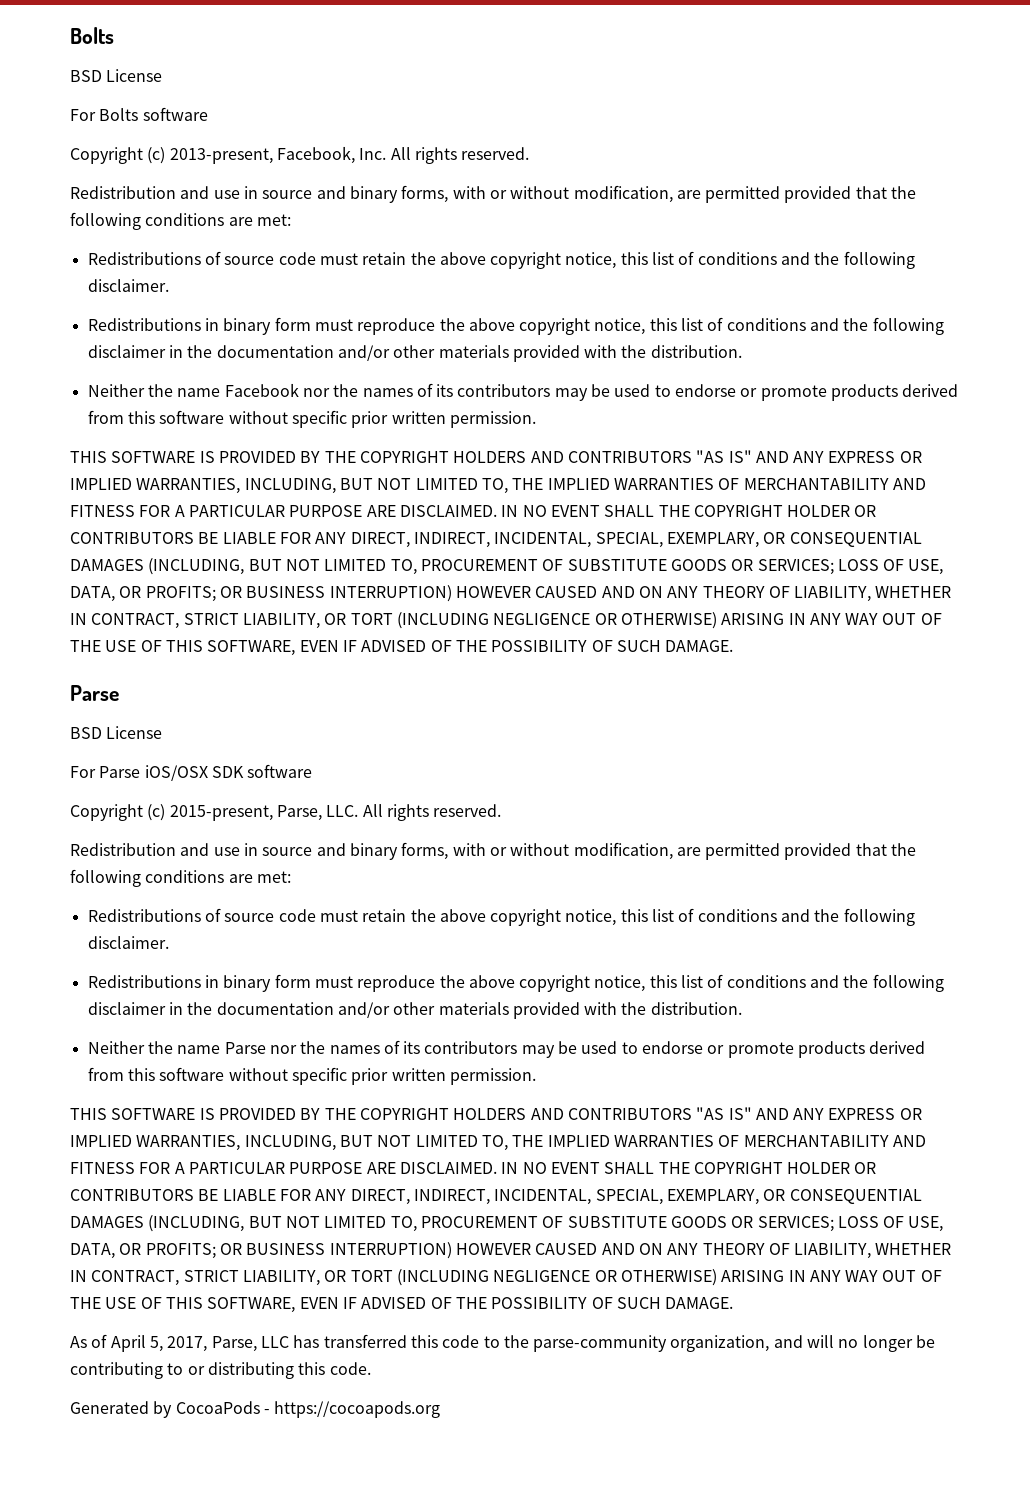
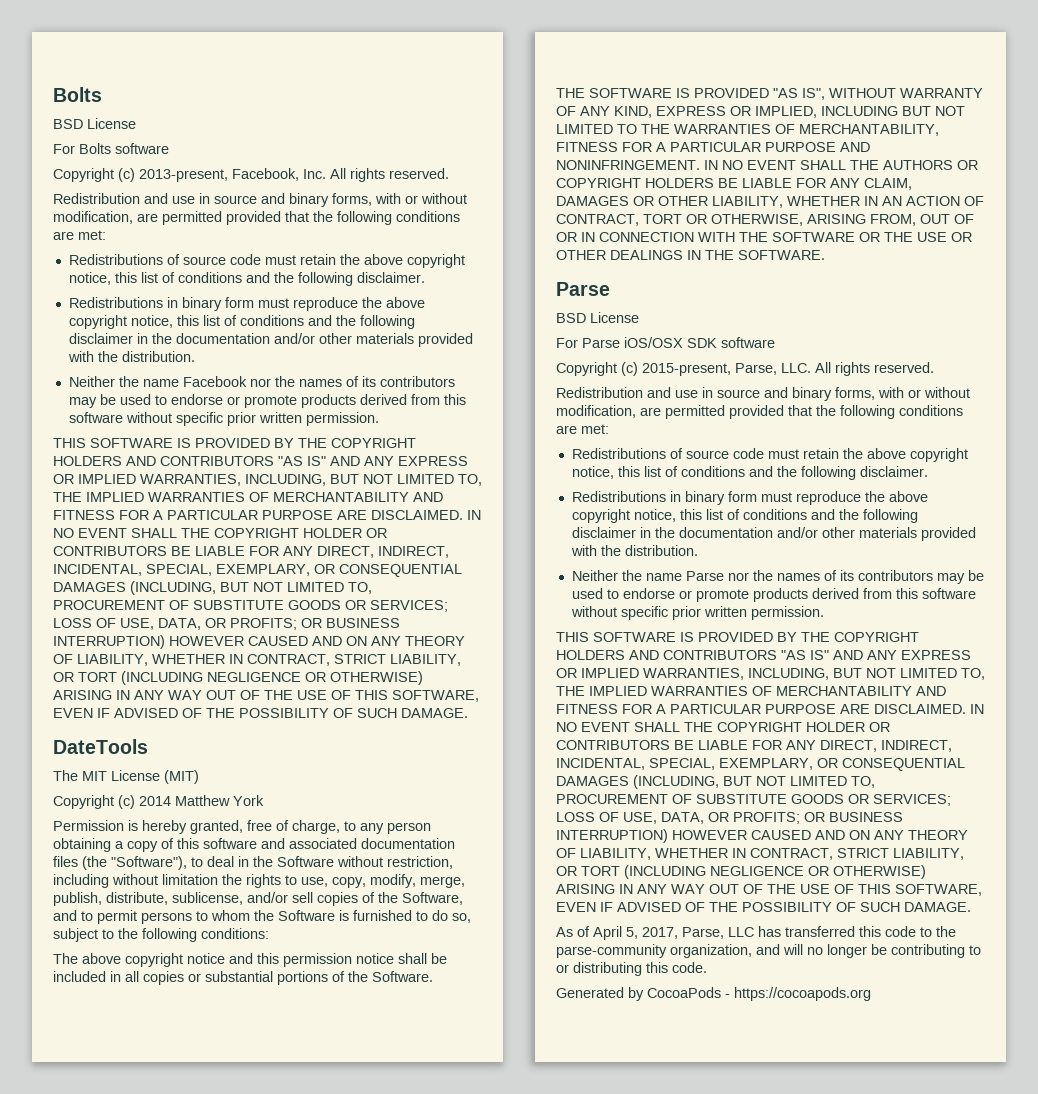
(734, 646) none -> [53,739,148,754] [53,770,199,784] [53,795,264,809] [53,820,431,834] [53,838,455,852] [53,856,453,870] [53,874,465,888] [53,892,463,906] [53,910,471,924] [53,928,269,942] [53,953,447,967] [53,971,433,985] [556,88,983,100] [556,106,965,118] [556,124,939,136] [556,142,870,152] [556,160,978,170] [556,178,912,190] [556,196,984,208] [556,214,974,226] [556,232,972,242] [556,250,825,260] // DateTools // The MIT License (MIT) // Copyright (c) 2014 Matthew York // Permission is hereby granted, free of charge, to any person obtaining a copy of this software and associated documentation files (the "Software"), to deal in the Software without restriction, including without limitation the rights to use, copy, modify, merge, publish, distribute, sublicense, and/or sell copies of the Software, and to permit persons to whom the Software is furnished to do so, subject to the following conditions: // The above copyright notice and this permission notice shall be included in all copies or substantial portions of the Software. // THE SOFTWARE IS PROVIDED "AS IS", WITHOUT WARRANTY OF ANY KIND, EXPRESS OR IMPLIED, INCLUDING BUT NOT LIMITED TO THE WARRANTIES OF MERCHANTABILITY, FITNESS FOR A PARTICULAR PURPOSE AND NONINFRINGEMENT. IN NO EVENT SHALL THE AUTHORS OR COPYRIGHT HOLDERS BE LIABLE FOR ANY CLAIM, DAMAGES OR OTHER LIABILITY, WHETHER IN AN ACTION OF CONTRACT, TORT OR OTHERWISE, ARISING FROM, OUT OF OR IN CONNECTION WITH THE SOFTWARE OR THE USE OR OTHER DEALINGS IN THE SOFTWARE.

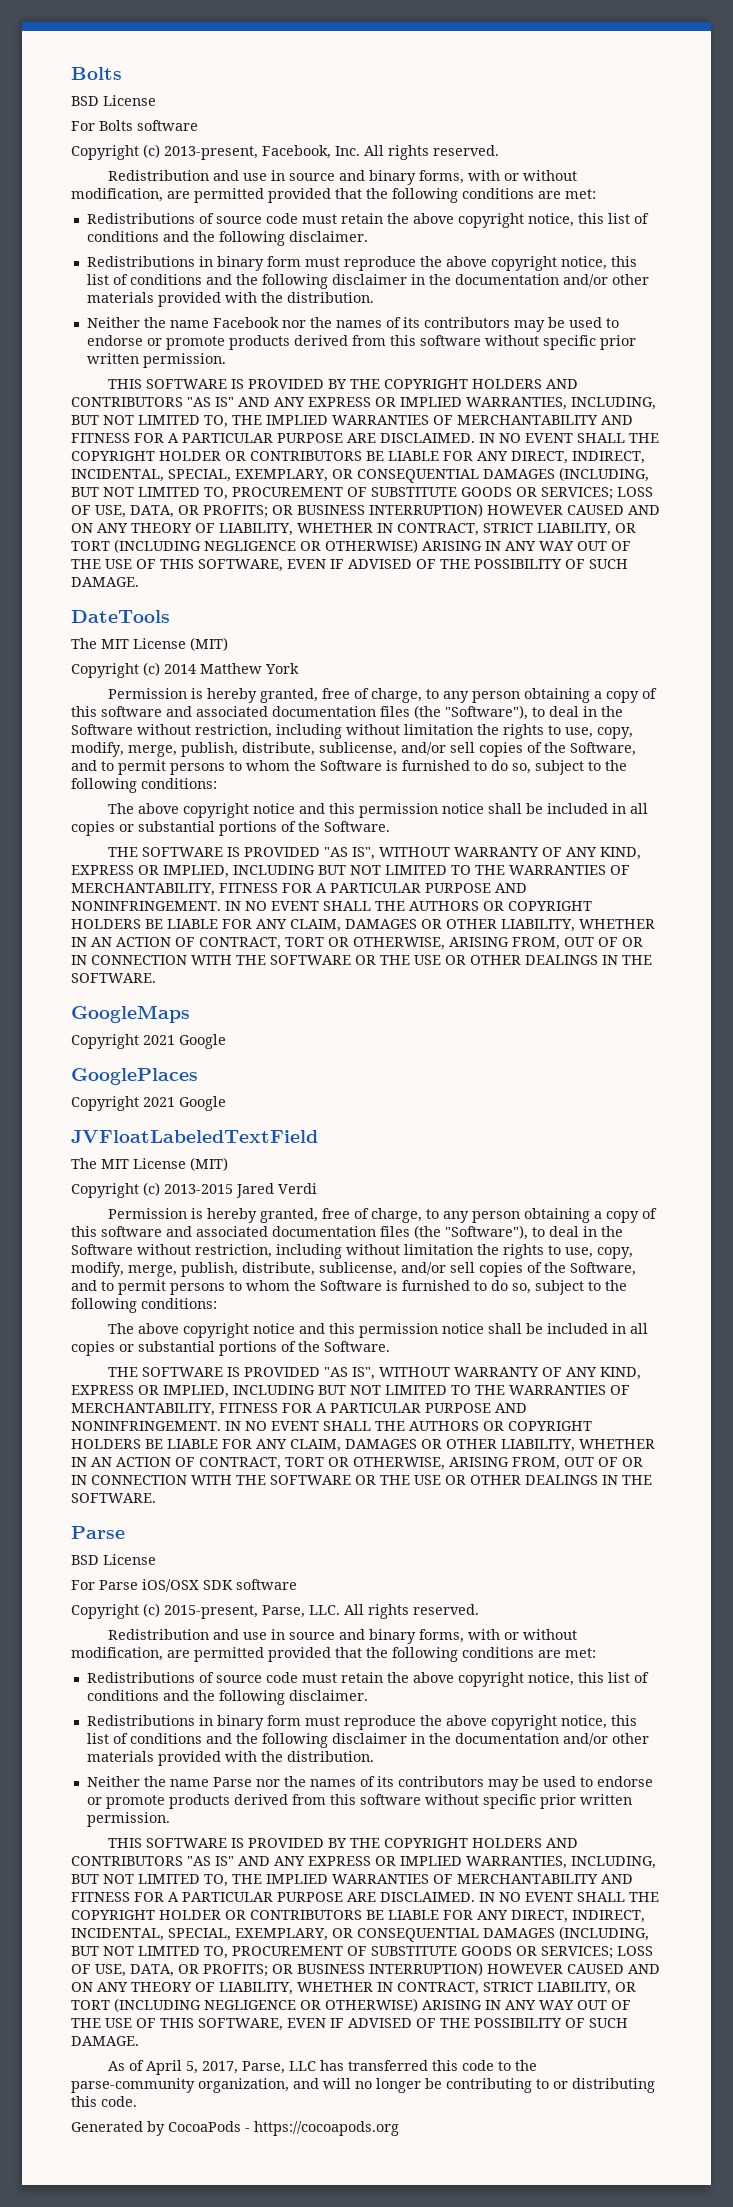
(825, 255) none -> [71,1005,190,1023] [71,1034,226,1049] [71,1068,198,1085] [71,1096,226,1111] [71,1130,318,1143] [71,1157,228,1171] [71,1182,317,1198] [108,1208,658,1223] [71,1225,623,1240] [71,1244,633,1259] [71,1262,636,1277] [71,1280,627,1295] [71,1298,217,1313] [108,1323,649,1338] [71,1341,390,1356] [108,1367,642,1380] [71,1385,630,1398] [71,1403,527,1416] [71,1421,592,1431] [71,1439,655,1452] [71,1457,643,1470] [71,1475,652,1485] [71,1493,156,1503] // GoogleMaps // Copyright 2021 Google // GooglePlaces // Copyright 2021 Google // JVFloatLabeledTextField // The MIT License (MIT) // Copyright (c) 2013-2015 Jared Verdi // Permission is hereby granted, free of charge, to any person obtaining a copy of this software and associated documentation files (the "Software"), to deal in the Software without restriction, including without limitation the rights to use, copy, modify, merge, publish, distribute, sublicense, and/or sell copies of the Software, and to permit persons to whom the Software is furnished to do so, subject to the following conditions: // The above copyright notice and this permission notice shall be included in all copies or substantial portions of the Software. // THE SOFTWARE IS PROVIDED "AS IS", WITHOUT WARRANTY OF ANY KIND, EXPRESS OR IMPLIED, INCLUDING BUT NOT LIMITED TO THE WARRANTIES OF MERCHANTABILITY, FITNESS FOR A PARTICULAR PURPOSE AND NONINFRINGEMENT. IN NO EVENT SHALL THE AUTHORS OR COPYRIGHT HOLDERS BE LIABLE FOR ANY CLAIM, DAMAGES OR OTHER LIABILITY, WHETHER IN AN ACTION OF CONTRACT, TORT OR OTHERWISE, ARISING FROM, OUT OF OR IN CONNECTION WITH THE SOFTWARE OR THE USE OR OTHER DEALINGS IN THE SOFTWARE.

